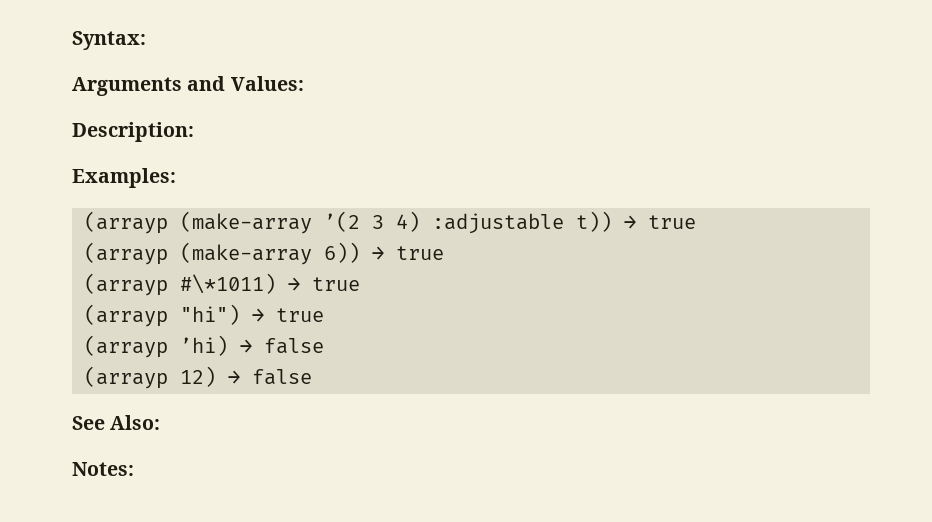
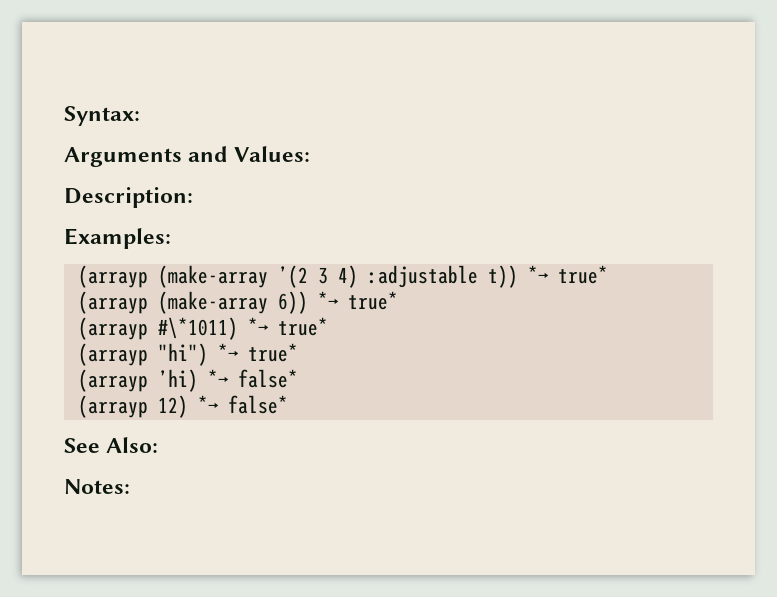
[623,215,696,229] → true -> [527,265,608,284] *→ true*
[371,246,444,260] → true -> [317,291,398,310] *→ true*
[287,277,360,291] → true -> [247,317,328,336] *→ true*
[251,308,324,322] → true -> [217,343,298,362] *→ true*
[239,338,324,354] → false -> [207,369,298,388] *→ false*
[227,369,312,385] → false -> [197,395,288,414] *→ false*

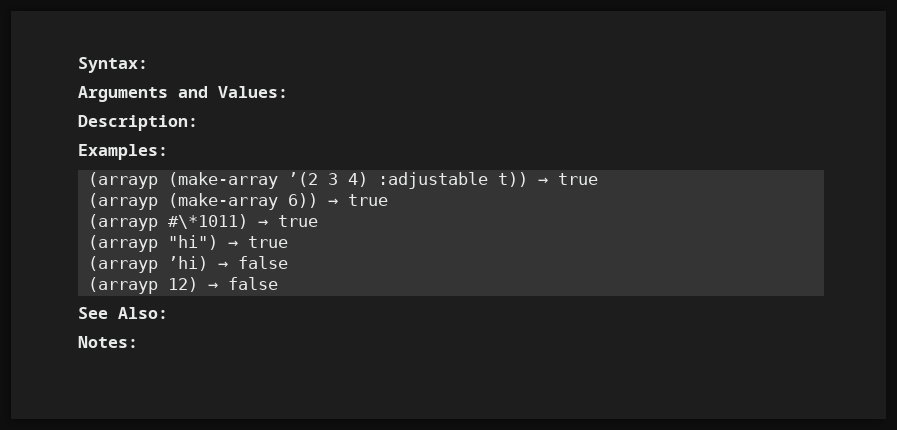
[527,265,608,284] *→ true* -> [537,173,598,185] → true
[317,291,398,310] *→ true* -> [327,194,388,206] → true
[247,317,328,336] *→ true* -> [257,215,318,227] → true
[217,343,298,362] *→ true* -> [227,236,288,248] → true
[207,369,298,388] *→ false* -> [217,256,288,269] → false
[197,395,288,414] *→ false* -> [207,277,278,290] → false

